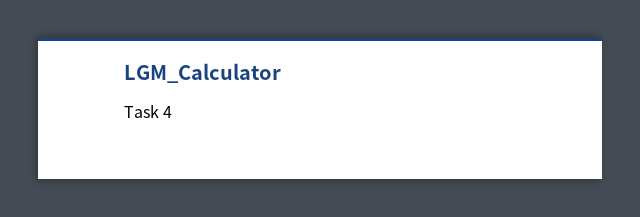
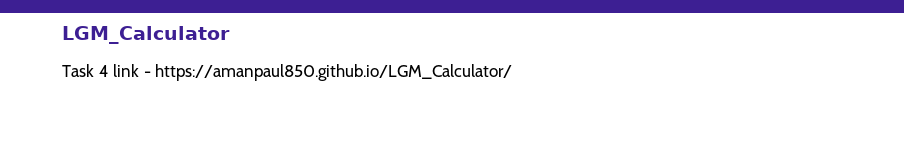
(173, 112) none -> [113,64,513,81] link - https://amanpaul850.github.io/LGM_Calculator/

